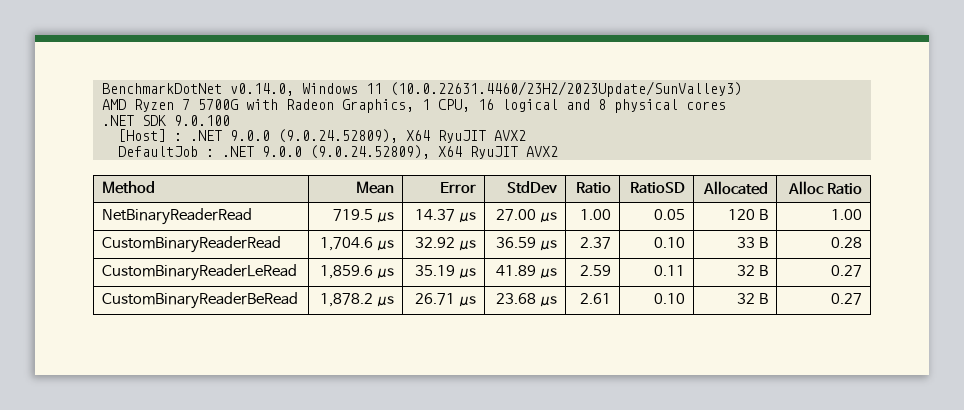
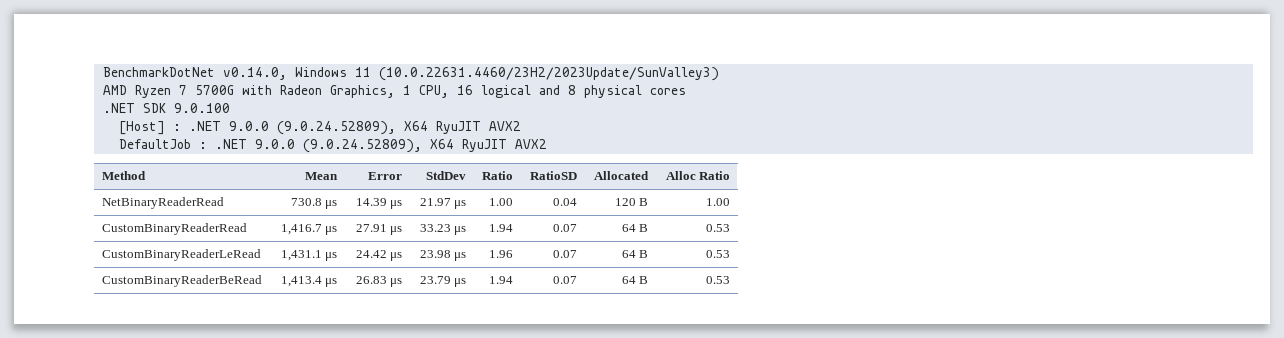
[333,209,395,223] [415,209,477,223] [496,209,537,221] 719.5 μs | 14.37 μs | 27.00 -> [290,198,338,209] [355,198,403,209] [419,198,451,206] 730.8 μs | 14.39 μs | 21.97
[654,209,686,220] 0.05 -> [553,198,578,206] 0.04
[320,237,395,251] [415,237,477,251] [496,237,558,251] [580,237,612,249] [654,237,686,248] [737,237,769,248] [831,237,863,248] 1,704.6 μs | 32.92 μs | 36.59 μs | 2.37 | 0.10 | 33 B | 0.28 -> [280,224,338,235] [355,224,403,235] [419,224,467,235] [489,224,514,232] [553,224,578,232] [621,224,649,232] [706,224,731,232] 1,416.7 μs | 27.91 μs | 33.23 μs | 1.94 | 0.07 | 64 B | 0.53
[320,265,395,279] [415,265,477,279] [496,265,558,279] [580,265,612,276] [654,265,686,276] [737,265,769,276] [831,265,863,277] 1,859.6 μs | 35.19 μs | 41.89 μs | 2.59 | 0.11 | 32 B | 0.27 -> [280,250,338,261] [355,250,403,261] [419,250,467,261] [489,250,514,258] [553,250,578,258] [621,250,649,258] [706,250,731,258] 1,431.1 μs | 24.42 μs | 23.98 μs | 1.96 | 0.07 | 64 B | 0.53
[320,293,395,307] [415,293,477,307] [496,293,558,307] [580,293,612,304] [654,293,686,304] [737,293,769,304] [831,293,863,305] 1,878.2 μs | 26.71 μs | 23.68 μs | 2.61 | 0.10 | 32 B | 0.27 -> [280,276,338,287] [355,276,403,287] [419,276,467,287] [489,276,514,284] [553,276,578,284] [621,276,649,284] [706,276,731,284] 1,413.4 μs | 26.83 μs | 23.79 μs | 1.94 | 0.07 | 64 B | 0.53

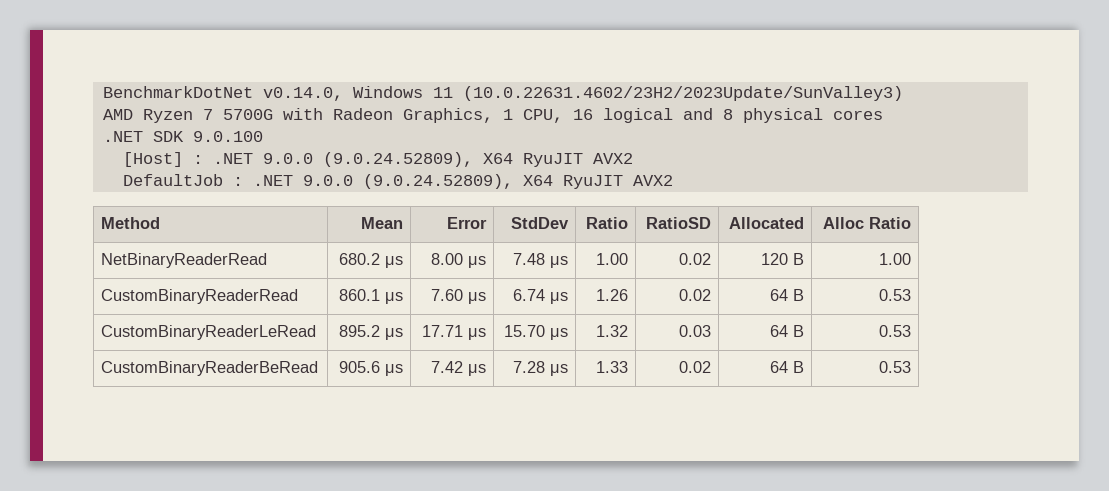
[378,67,719,81] (10.0.22631.4460/23H2/2023Update/SunValley3) -> [462,86,903,101] (10.0.22631.4602/23H2/2023Update/SunValley3)
[290,198,338,209] [355,198,403,209] [419,198,451,206] 730.8 μs | 14.39 μs | 21.97 -> [338,253,403,268] [430,253,486,268] [512,253,545,265] 680.2 μs | 8.00 μs | 7.48
[553,198,578,206] 0.04 -> [678,253,711,265] 0.02
[280,224,338,235] [355,224,403,235] [419,224,467,235] [489,224,514,232] [553,224,578,232] 1,416.7 μs | 27.91 μs | 33.23 μs | 1.94 | 0.07 -> [338,289,403,304] [430,289,486,304] [512,289,568,304] [595,289,628,301] [678,289,711,301] 860.1 μs | 7.60 μs | 6.74 μs | 1.26 | 0.02
[280,250,338,261] [355,250,403,261] [419,250,467,261] [489,250,514,258] [553,250,578,258] 1,431.1 μs | 24.42 μs | 23.98 μs | 1.96 | 0.07 -> [338,325,403,340] [421,325,486,340] [503,325,568,340] [595,325,628,337] [678,325,711,337] 895.2 μs | 17.71 μs | 15.70 μs | 1.32 | 0.03
[280,276,338,287] [355,276,403,287] [419,276,467,287] [489,276,514,284] [553,276,578,284] 1,413.4 μs | 26.83 μs | 23.79 μs | 1.94 | 0.07 -> [338,361,403,376] [430,361,486,376] [512,361,568,376] [595,361,628,373] [678,361,711,373] 905.6 μs | 7.42 μs | 7.28 μs | 1.33 | 0.02

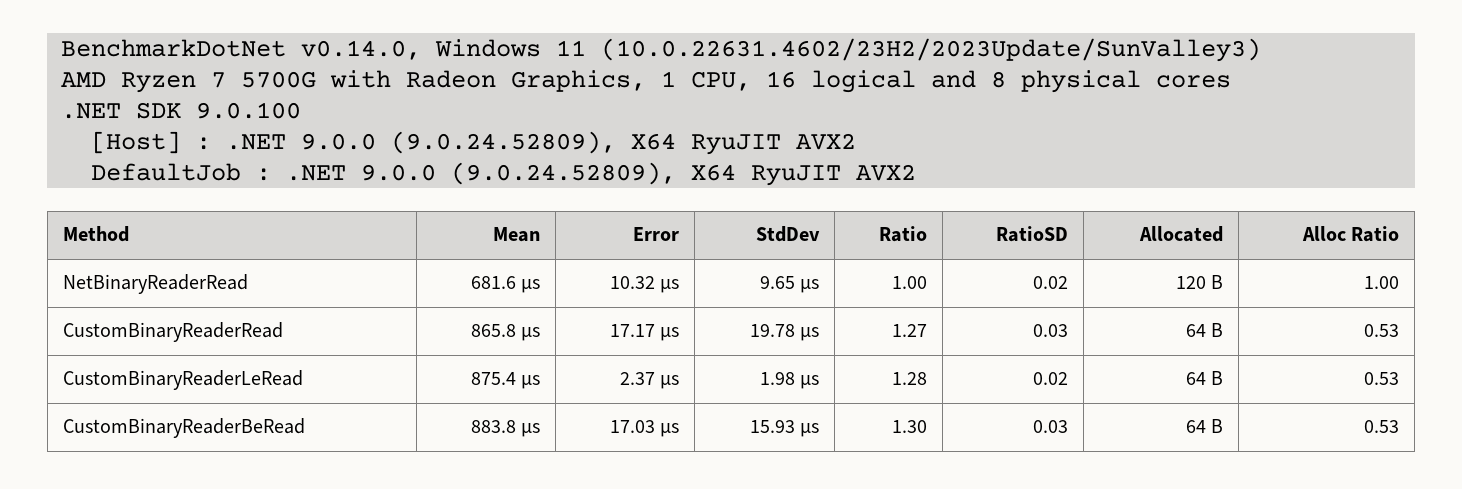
[338,253,403,268] [430,253,486,268] [512,253,545,265] 680.2 μs | 8.00 μs | 7.48 -> [470,276,541,293] [609,276,680,293] [759,276,795,289] 681.6 μs | 10.32 μs | 9.65
[338,289,403,304] [430,289,486,304] [512,289,568,304] [595,289,628,301] 860.1 μs | 7.60 μs | 6.74 μs | 1.26 -> [470,324,541,341] [609,324,680,341] [749,324,820,341] [892,324,928,337] [1033,324,1069,337] [1185,323,1224,337] [1364,324,1400,337] [62,370,303,390] [470,372,541,389] [619,372,680,389] [759,372,820,389] [892,372,928,385] 865.8 μs | 17.17 μs | 19.78 μs | 1.27 | 0.03 | 64 B | 0.53 // CustomBinaryReaderLeRead | 875.4 μs | 2.37 μs | 1.98 μs | 1.28
[101,325,317,340] [338,325,403,340] [421,325,486,340] [503,325,568,340] [595,325,628,337] [678,325,711,337] [769,325,804,337] [878,325,911,337] [101,361,319,376] [338,361,403,376] [430,361,486,376] [512,361,568,376] [595,361,628,373] [678,361,711,373] [769,361,804,373] [878,361,911,373] CustomBinaryReaderLeRead | 895.2 μs | 17.71 μs | 15.70 μs | 1.32 | 0.03 | 64 B | 0.53 // CustomBinaryReaderBeRead | 905.6 μs | 7.42 μs | 7.28 μs | 1.33 | 0.02 | 64 B | 0.53 -> [62,418,305,438] [470,420,541,437] [609,420,680,437] [749,420,820,437] [892,420,928,433] [1033,420,1069,433] [1185,419,1224,433] [1364,420,1400,433] CustomBinaryReaderBeRead | 883.8 μs | 17.03 μs | 15.93 μs | 1.30 | 0.03 | 64 B | 0.53

